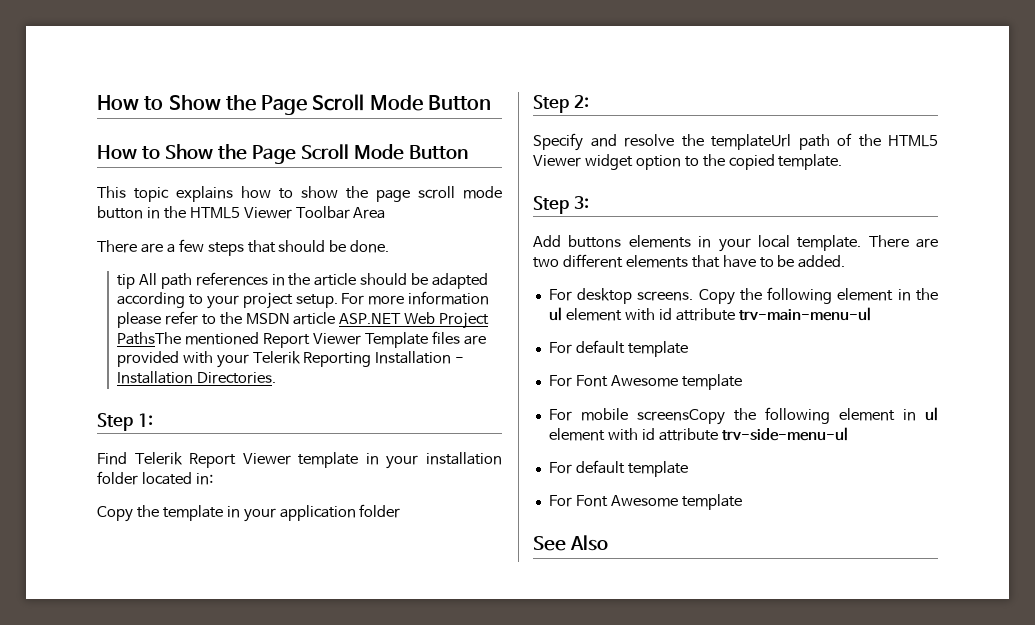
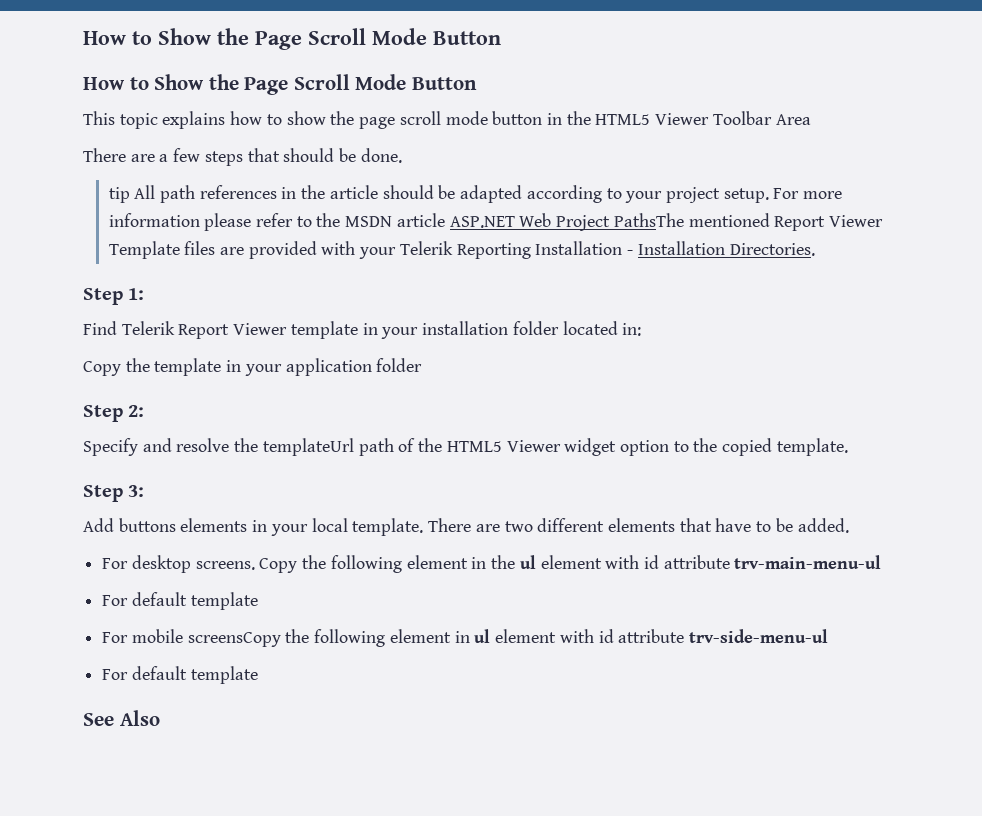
[548,374,742,390] // For Font Awesome template -> (258, 601) none
[548,494,742,510] // For Font Awesome template -> (258, 675) none

